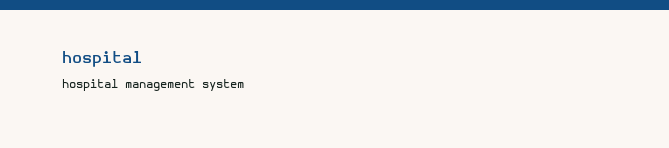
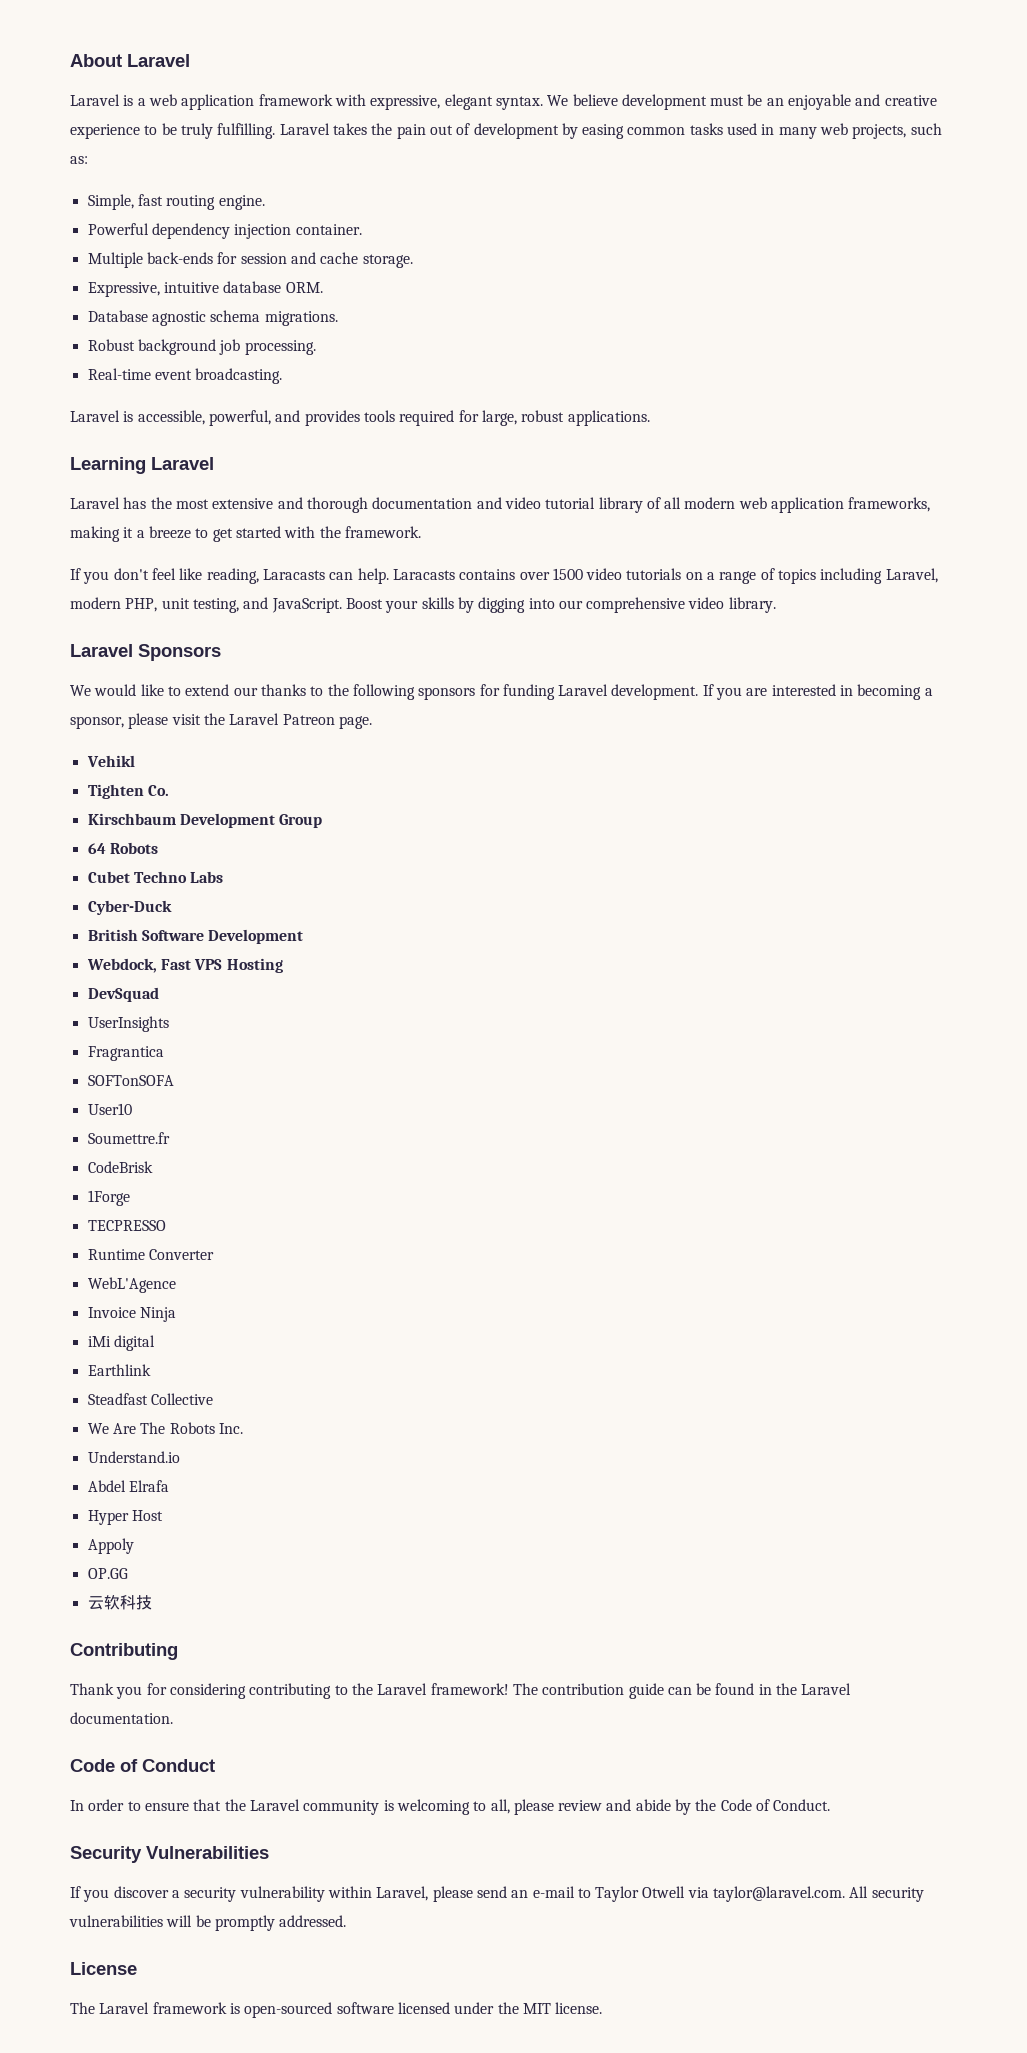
[62,51,142,67] [62,79,244,91] hospital // hospital management system -> [70,54,190,67] [70,94,937,110] [70,123,942,139] [70,156,88,164] [87,194,265,210] [87,223,362,239] [87,252,413,268] [87,281,323,297] [87,310,338,326] [87,339,316,355] [87,368,283,384] [70,410,650,426] [70,457,214,474] [70,497,931,513] [70,526,421,542] [70,568,938,584] [70,597,776,613] [70,644,221,661] [70,684,933,700] [70,713,372,729] [86,755,135,767] [87,784,169,799] [87,813,323,828] [87,842,158,854] [87,871,224,883] [87,900,172,915] [87,929,304,944] [86,958,283,973] [87,987,159,1002] [87,1016,169,1032] [87,1046,164,1061] [87,1075,174,1086] [87,1103,132,1115] [87,1132,170,1144] [87,1161,153,1173] [87,1190,130,1206] [87,1220,166,1231] [87,1249,214,1260] [87,1277,176,1293] [87,1307,176,1322] [87,1335,155,1351] [87,1364,151,1376] [87,1393,213,1405] [87,1422,243,1434] [87,1451,180,1463] [87,1480,169,1492] [87,1510,163,1525] [87,1538,134,1554] [87,1568,128,1579] [87,1594,152,1610] [70,1643,178,1660] [70,1683,852,1699] [70,1712,173,1724] [70,1759,215,1772] [70,1799,831,1815] [70,1846,269,1863] [70,1886,924,1902] [69,1915,347,1931] [70,1962,137,1975] [70,2002,603,2018] About Laravel // Laravel is a web application framework with expressive, elegant syntax. We believe development must be an enjoyable and creative experience to be truly fulfilling. Laravel takes the pain out of development by easing common tasks used in many web projects, such as: // Simple, fast routing engine. // Powerful dependency injection container. // Multiple back-ends for session and cache storage. // Expressive, intuitive database ORM. // Database agnostic schema migrations. // Robust background job processing. // Real-time event broadcasting. // Laravel is accessible, powerful, and provides tools required for large, robust applications. // Learning Laravel // Laravel has the most extensive and thorough documentation and video tutorial library of all modern web application frameworks, making it a breeze to get started with the framework. // If you don't feel like reading, Laracasts can help. Laracasts contains over 1500 video tutorials on a range of topics including Laravel, modern PHP, unit testing, and JavaScript. Boost your skills by digging into our comprehensive video library. // Laravel Sponsors // We would like to extend our thanks to the following sponsors for funding Laravel development. If you are interested in becoming a sponsor, please visit the Laravel Patreon page. // Vehikl // Tighten Co. // Kirschbaum Development Group // 64 Robots // Cubet Techno Labs // Cyber-Duck // British Software Development // Webdock, Fast VPS Hosting // DevSquad // UserInsights // Fragrantica // SOFTonSOFA // User10 // Soumettre.fr // CodeBrisk // 1Forge // TECPRESSO // Runtime Converter // WebL'Agence // Invoice Ninja // iMi digital // Earthlink // Steadfast Collective // We Are The Robots Inc. // Understand.io // Abdel Elrafa // Hyper Host // Appoly // OP.GG // 云软科技 // Contributing // Thank you for considering contributing to the Laravel framework! The contribution guide can be found in the Laravel documentation. // Code of Conduct // In order to ensure that the Laravel community is welcoming to all, please review and abide by the Code of Conduct. // Security Vulnerabilities // If you discover a security vulnerability within Laravel, please send an e-mail to Taylor Otwell via taylor@laravel.com. All security vulnerabilities will be promptly addressed. // License // The Laravel framework is open-sourced software licensed under the MIT license.

